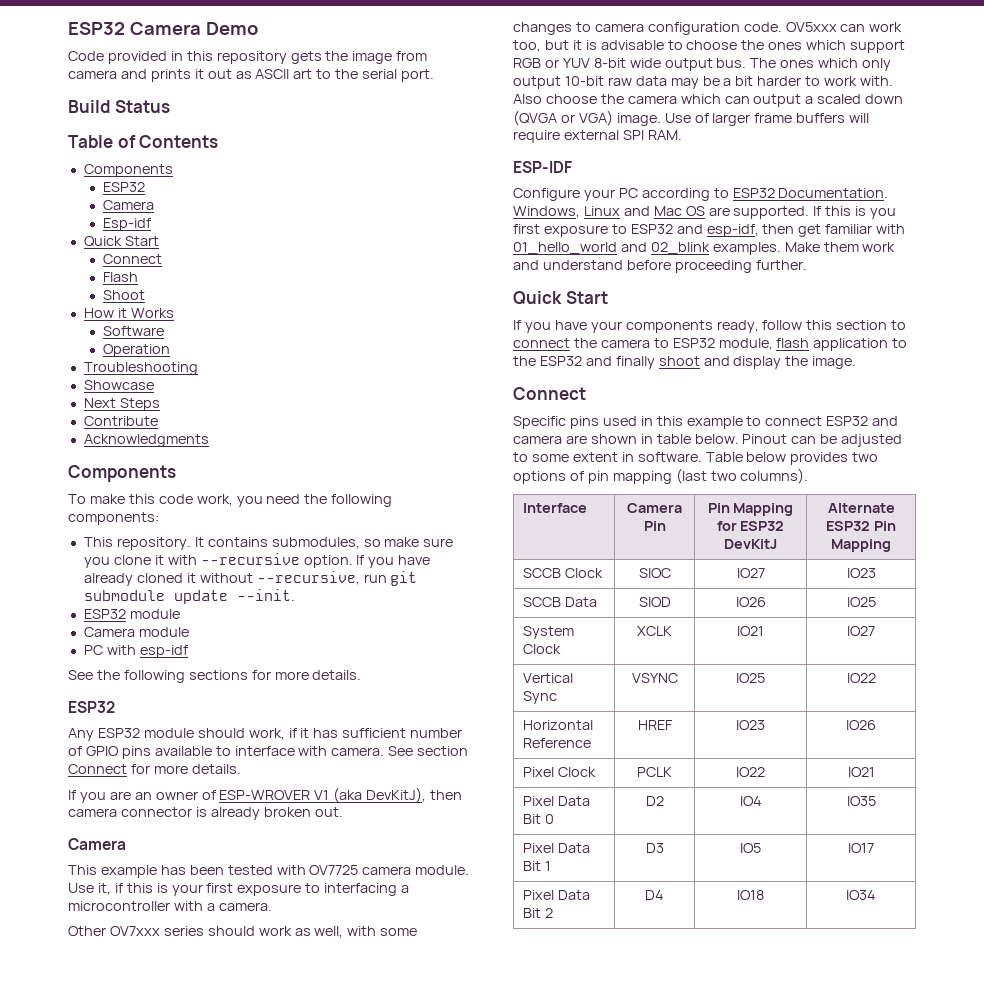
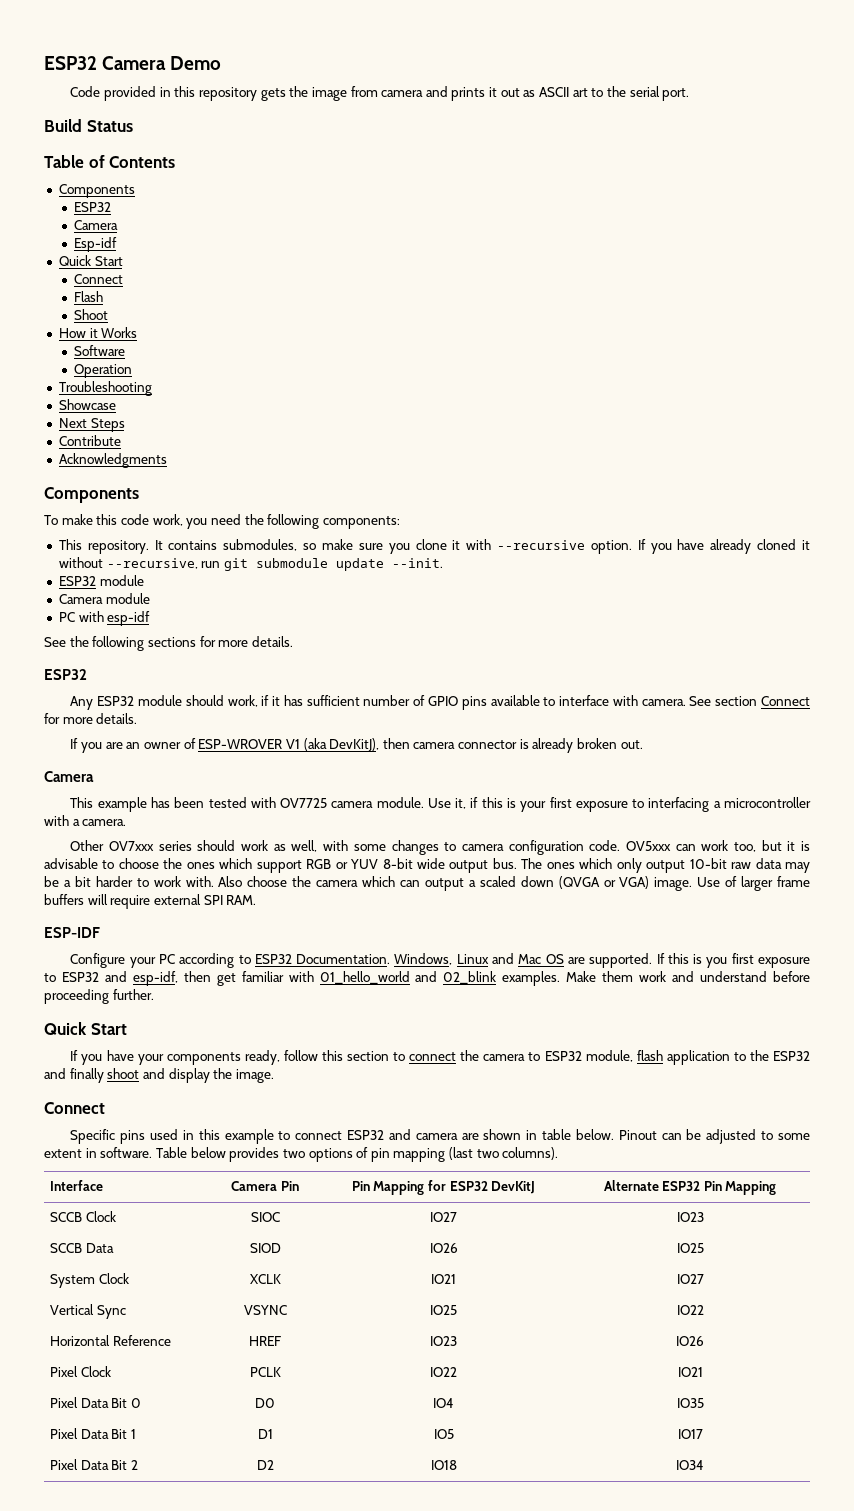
[645,796,664,806] D2 -> [255,1398,275,1408] D0
[645,843,664,853] D3 -> [257,1429,273,1439] D1
[645,890,664,900] D4 -> [256,1460,274,1470] D2

